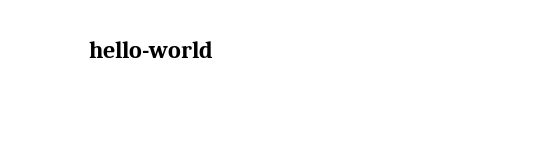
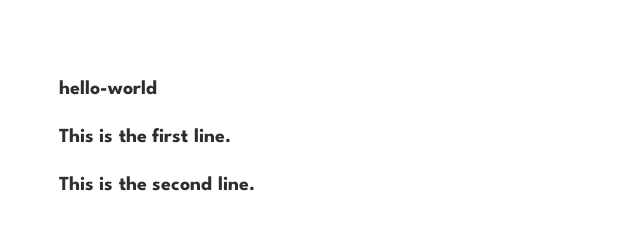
(213, 49) none -> [59,128,231,143] [59,176,255,191] // This is the first line. // This is the second line.

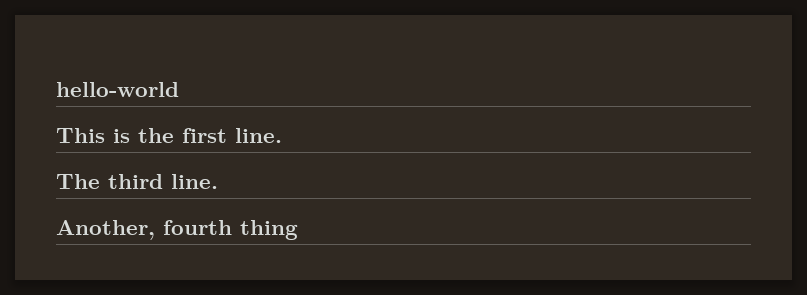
[59,176,255,191] This is the second line. -> [56,174,218,189] [56,220,298,240] The third line. // Another, fourth thing

